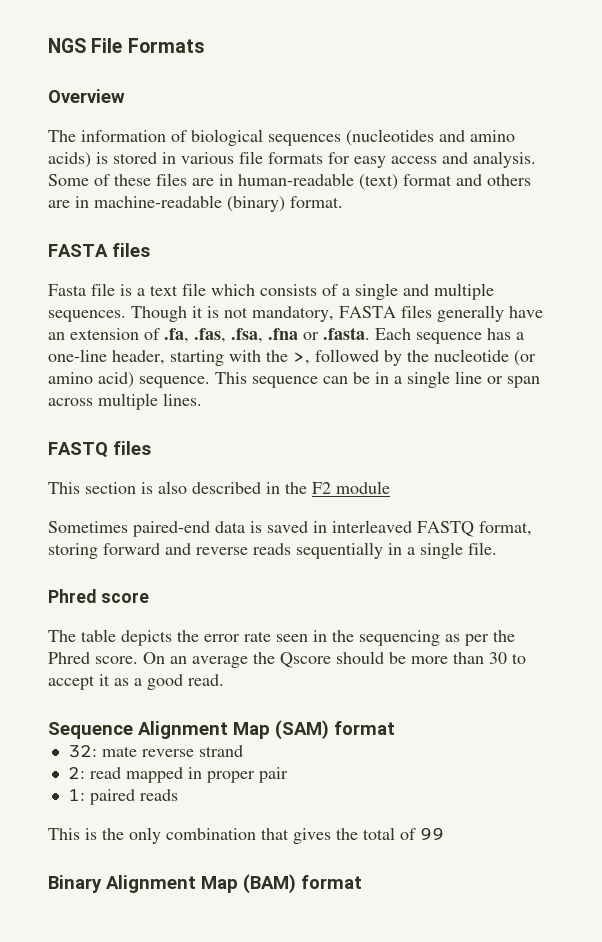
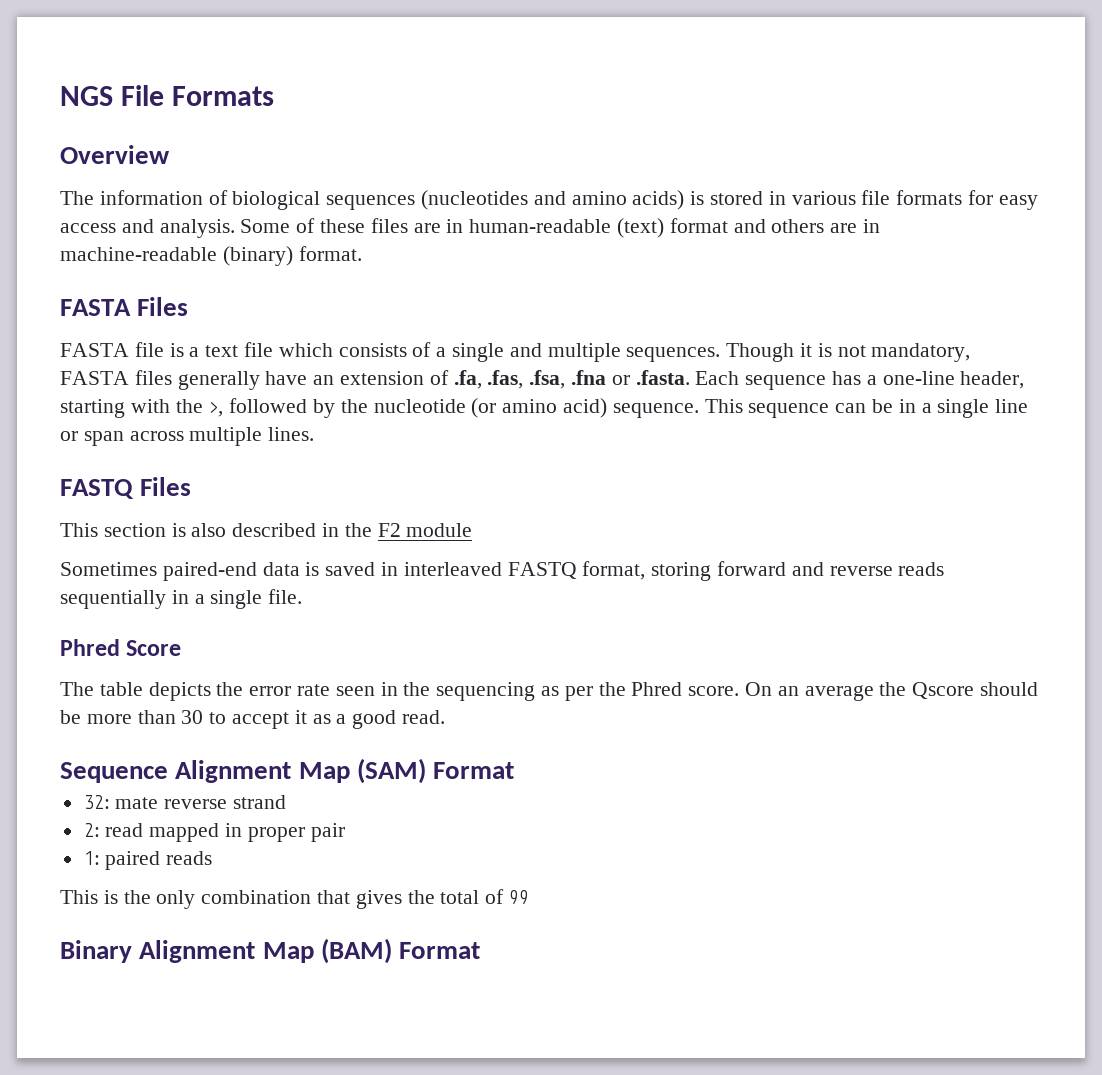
[112,243,150,257] [48,284,86,296] files // Fasta -> [137,297,189,316] [60,343,129,357] Files // FASTA
[113,441,151,455] files -> [140,477,192,496] Files
[100,592,149,603] score -> [126,640,182,656] Score
[334,721,395,735] format -> [433,762,515,779] Format
[301,875,362,889] format -> [399,942,481,959] Format

